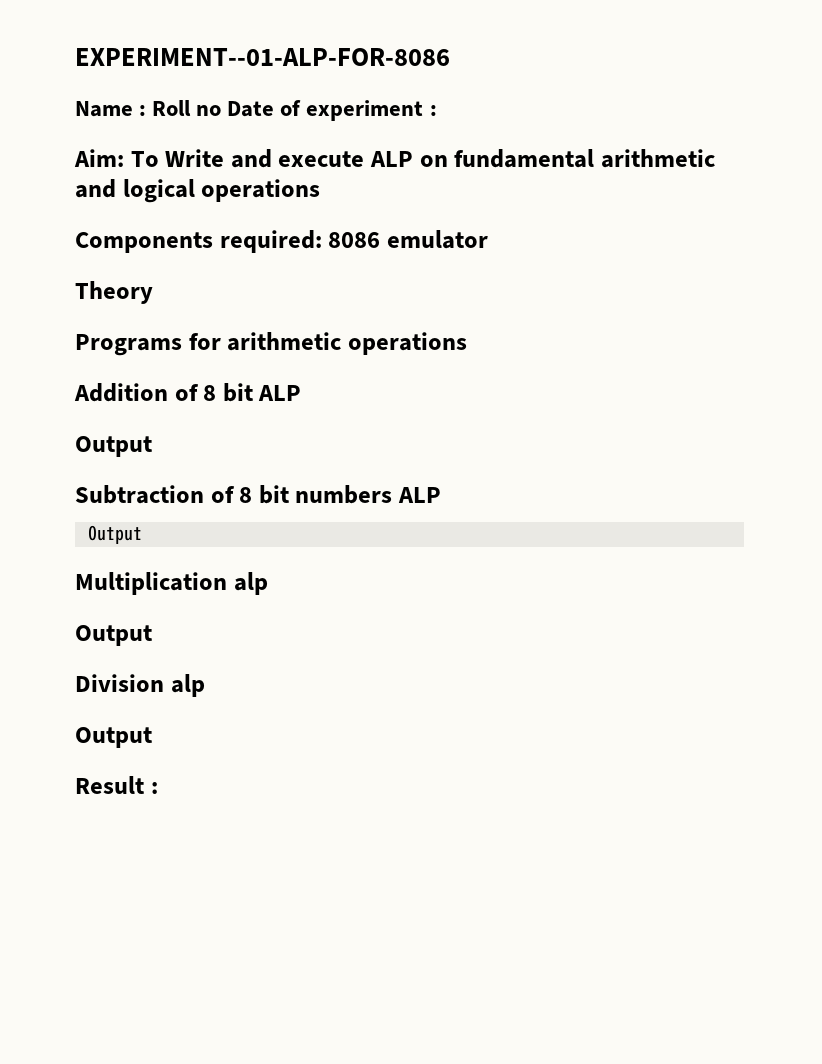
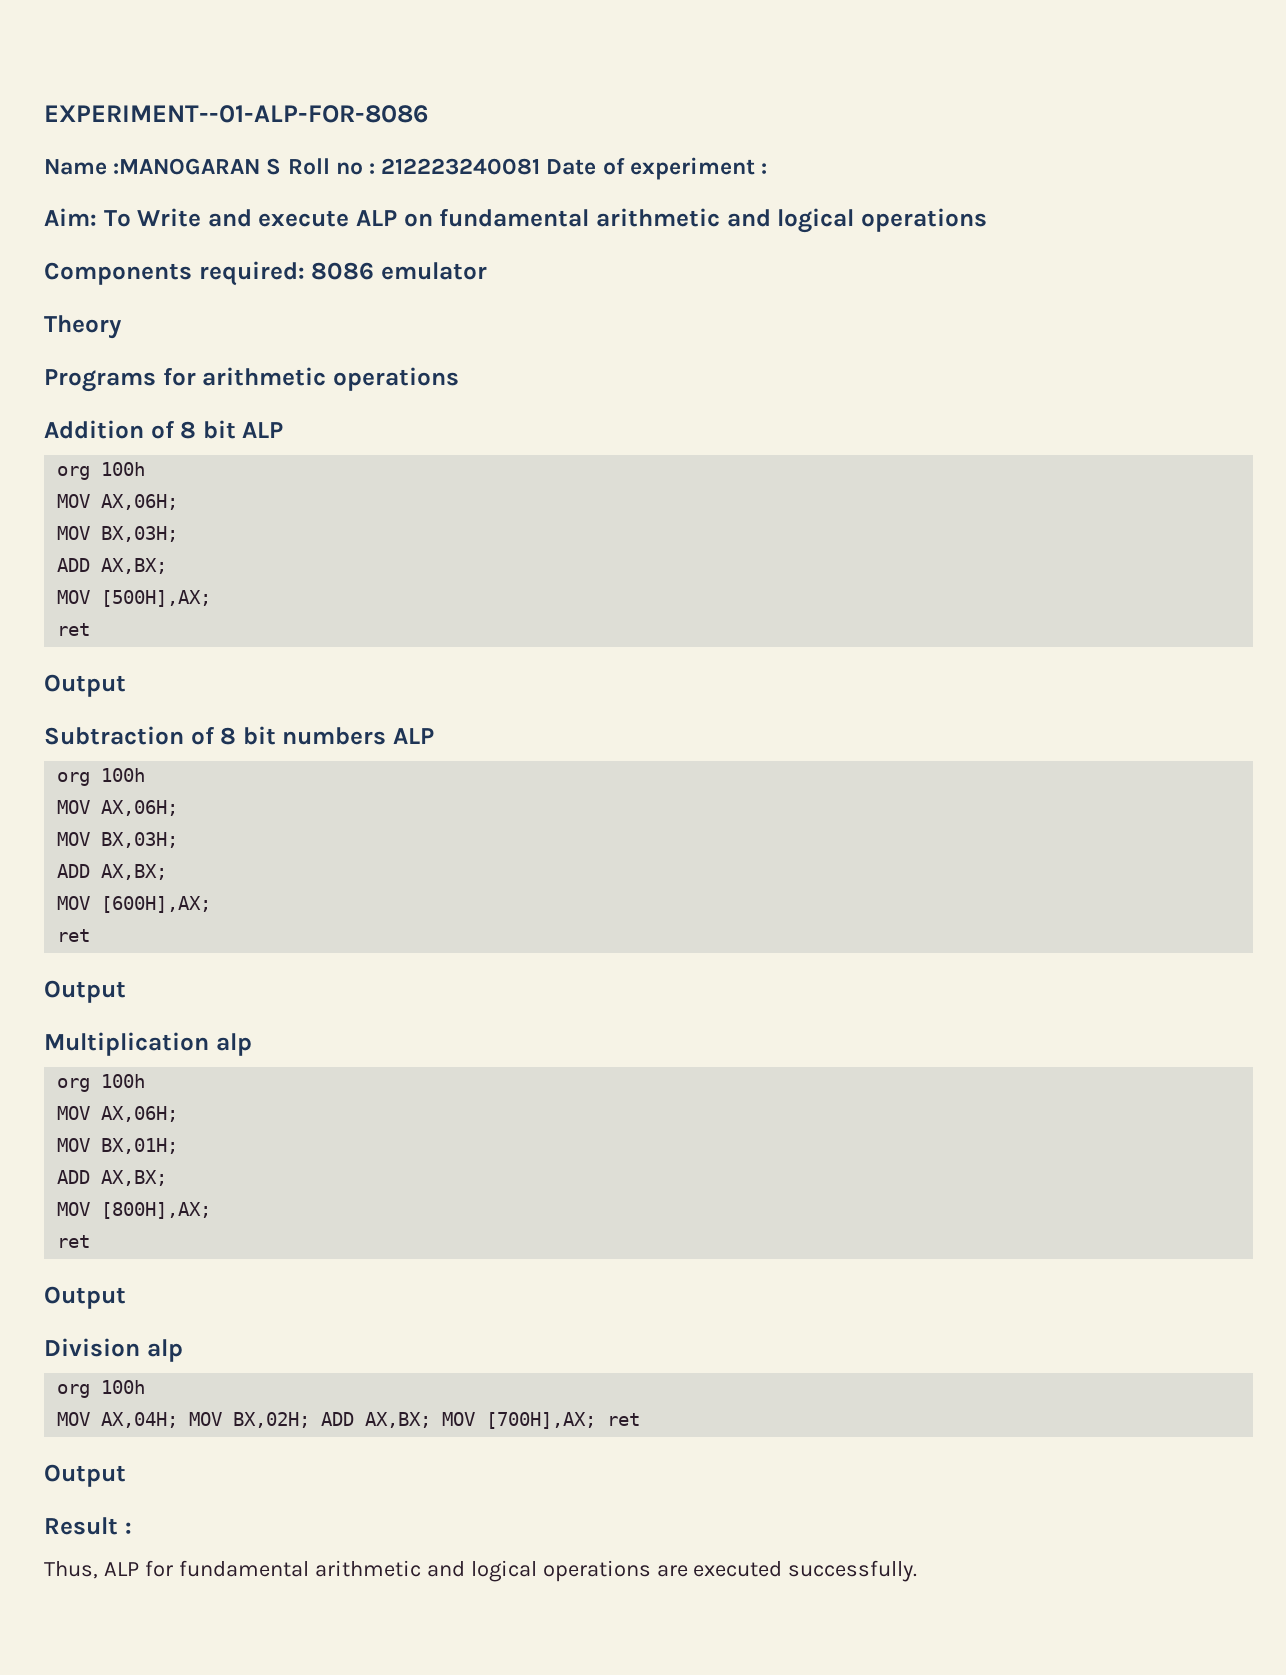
[139,100,222,116] : Roll no -> [113,158,541,175] :MANOGARAN S Roll no : 212223240081
(302, 393) none -> [57,462,146,480] [57,494,179,510] [57,526,179,542] [57,558,168,574] [57,590,212,607] [57,623,91,636] // org 100h // MOV AX,06H; // MOV BX,03H; // ADD AX,BX; // MOV [500H],AX; // ret
[87,525,142,544] [75,572,268,595] [75,625,152,646] [75,674,205,697] [75,727,152,748] [75,776,158,794] Output // Multiplication alp // Output // Division alp // Output // Result : -> [57,768,146,786] [57,800,179,816] [57,832,179,848] [57,864,168,880] [57,896,212,913] [57,929,91,942] [44,980,126,1003] [44,1032,252,1056] [57,1074,146,1092] [57,1106,179,1122] [57,1138,179,1154] [57,1170,168,1186] [57,1202,212,1219] [57,1235,91,1248] [44,1286,126,1309] [44,1338,183,1362] [57,1380,146,1398] [57,1412,641,1429] [44,1464,126,1487] [44,1517,132,1535] [44,1560,918,1582] org 100h // MOV AX,06H; // MOV BX,03H; // ADD AX,BX; // MOV [600H],AX; // ret // Output // Multiplication alp // org 100h // MOV AX,06H; // MOV BX,01H; // ADD AX,BX; // MOV [800H],AX; // ret // Output // Division alp // org 100h // MOV AX,04H; MOV BX,02H; ADD AX,BX; MOV [700H],AX; ret // Output // Result : // Thus, ALP for fundamental arithmetic and logical operations are executed successfully.

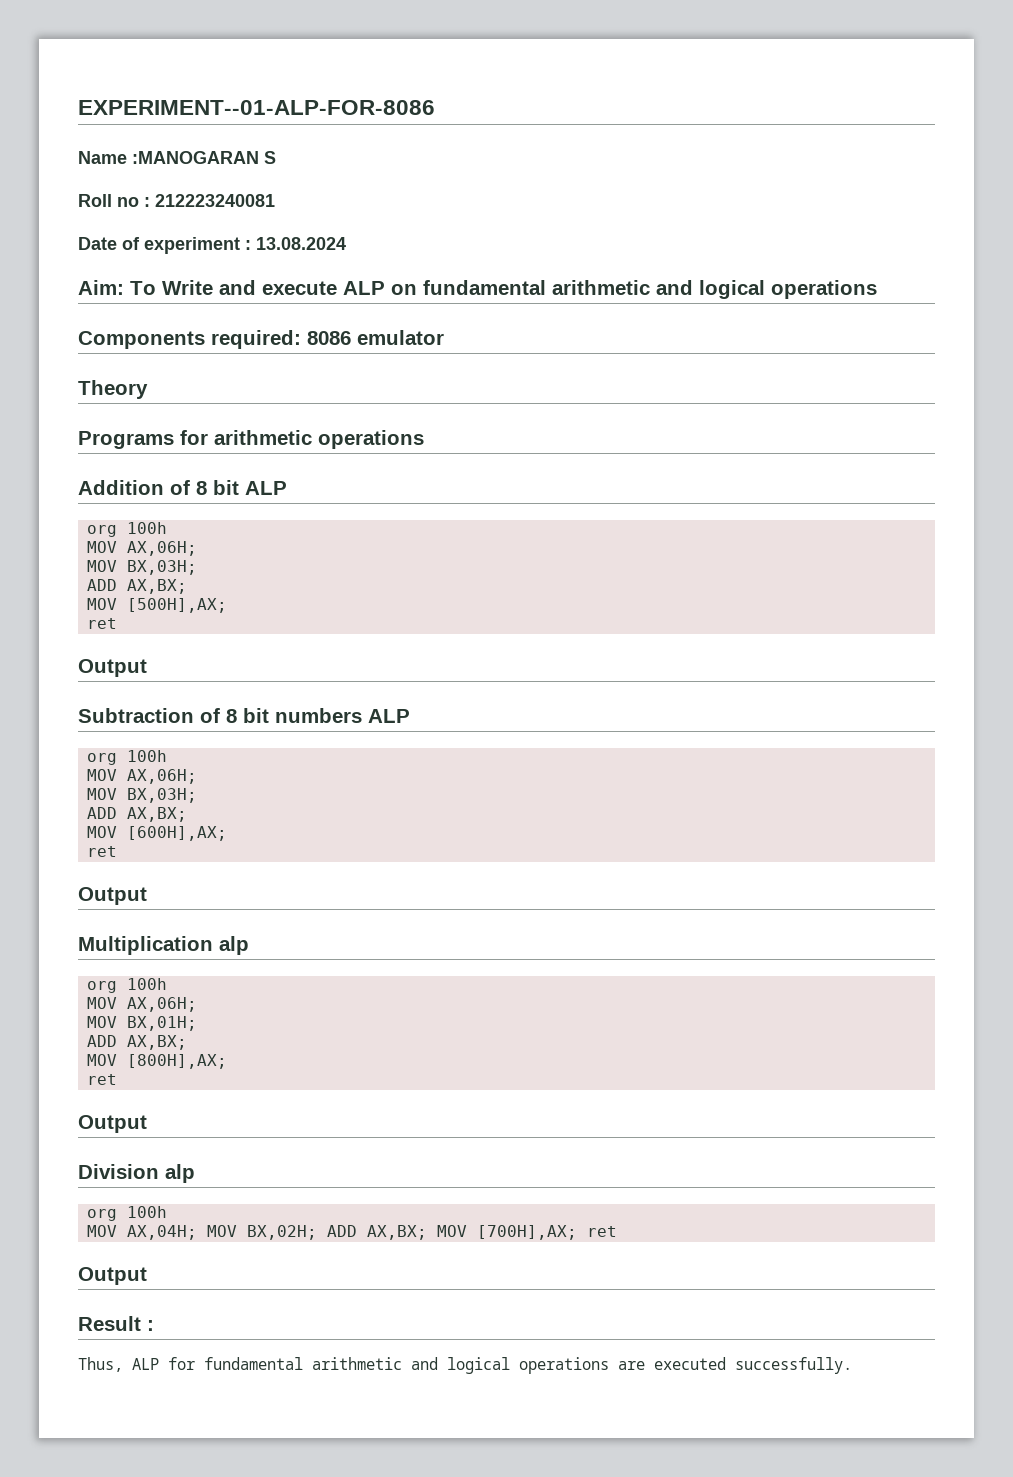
(282, 166) none -> (276, 157) //
(541, 166) none -> (275, 200) //
(768, 168) none -> [256,237,346,250] 13.08.2024

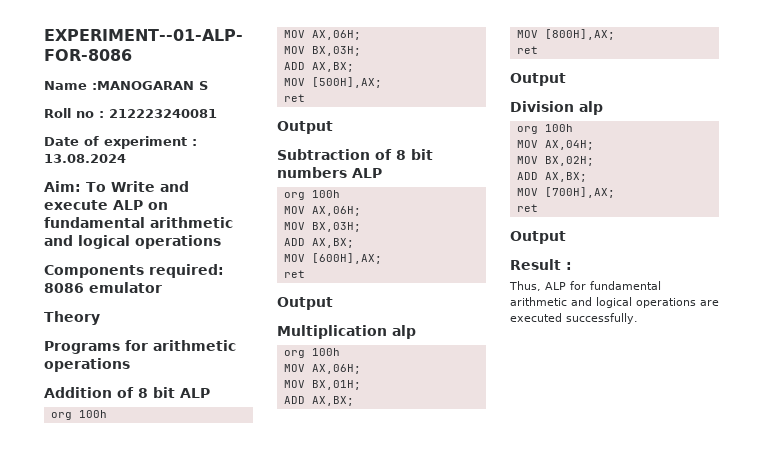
(198, 1232) none -> (594, 145) //
[327,1225,428,1240] ADD AX,BX; -> [516,172,587,182] // ADD AX,BX; //
(578, 1232) none -> (615, 192) //

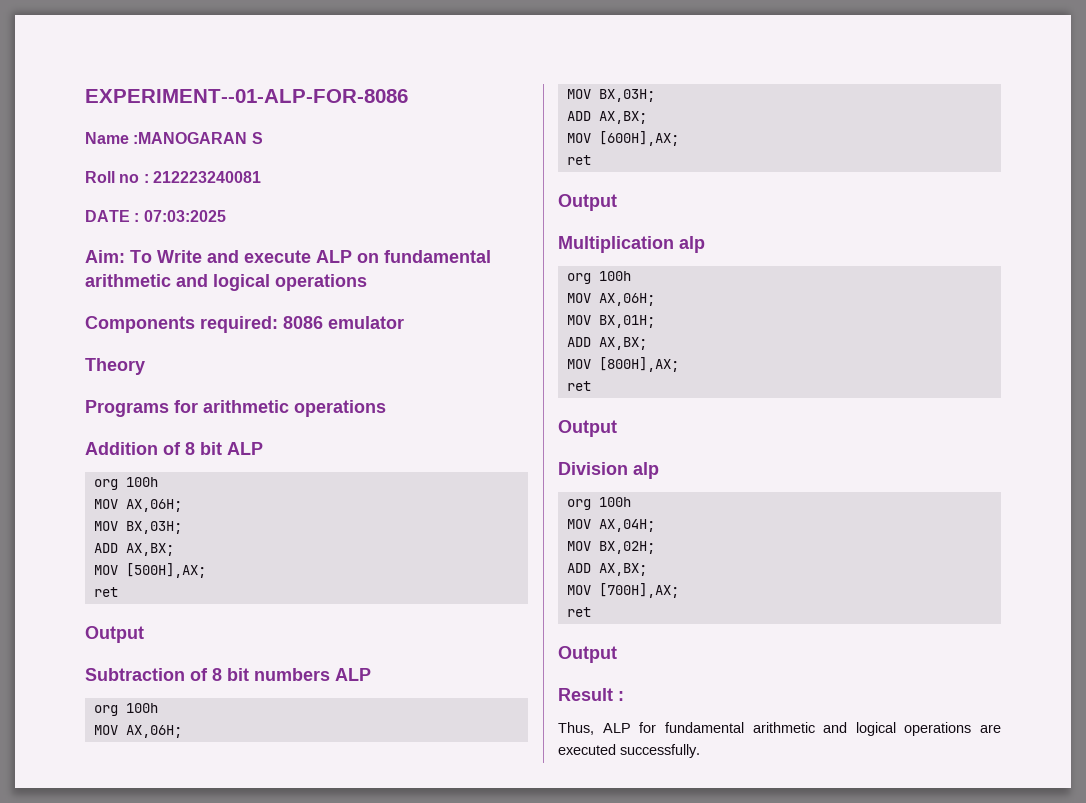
[44,136,197,149] [44,154,126,163] Date of experiment : 13.08.2024 -> [85,210,226,222] DATE : 07:03:2025

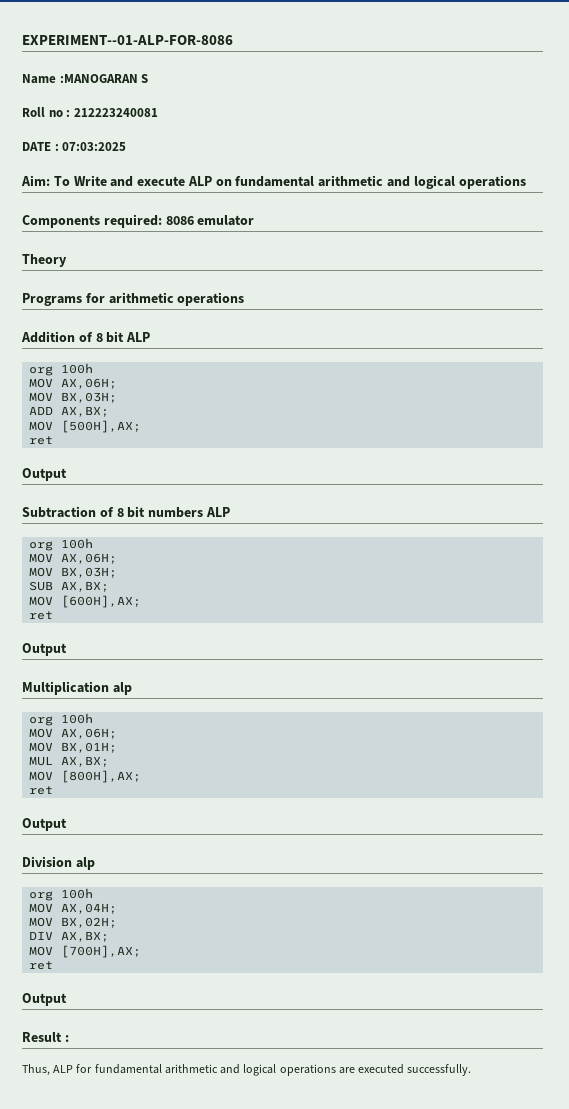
[566,111,591,121] ADD -> [29,581,54,591] SUB
[566,337,591,347] ADD -> [29,756,54,766] MUL
[566,563,591,573] ADD -> [29,931,54,940] DIV

